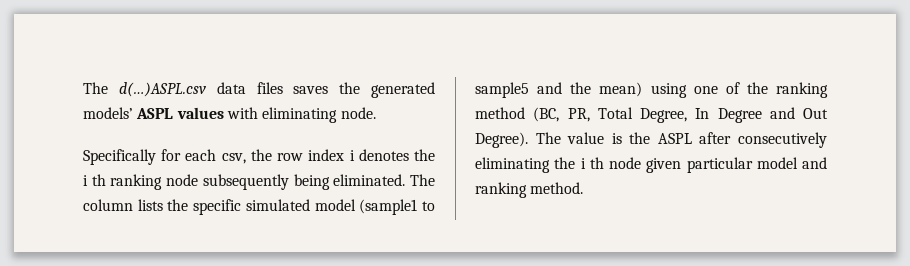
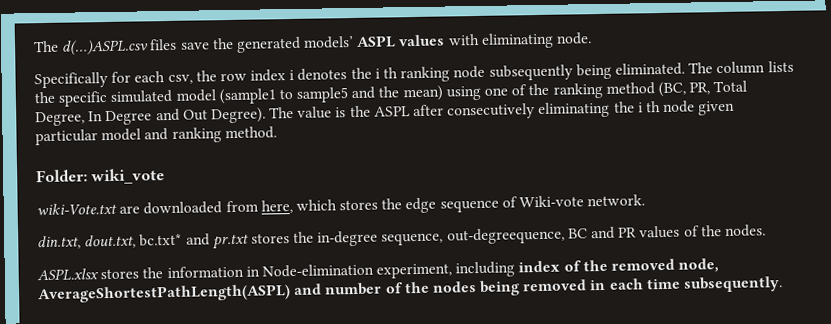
[216,82,329,94] data files saves -> [149,38,210,51] files save
(584, 188) none -> [36,168,166,185] [36,194,646,217] [37,224,766,250] [37,258,720,282] [37,276,784,304] // Folder: wiki_vote // wiki-Vote.txt are downloaded from here, which stores the edge sequence of Wiki-vote network. // din.txt, dout.txt, bc.txt* and pr.txt stores the in-degree sequence, out-degreequence, BC and PR values of the nodes. // ASPL.xlsx stores the information in Node-elimination experiment, including index of the removed node, AverageShortestPathLength(ASPL) and number of the nodes being removed in each time subsequently.

